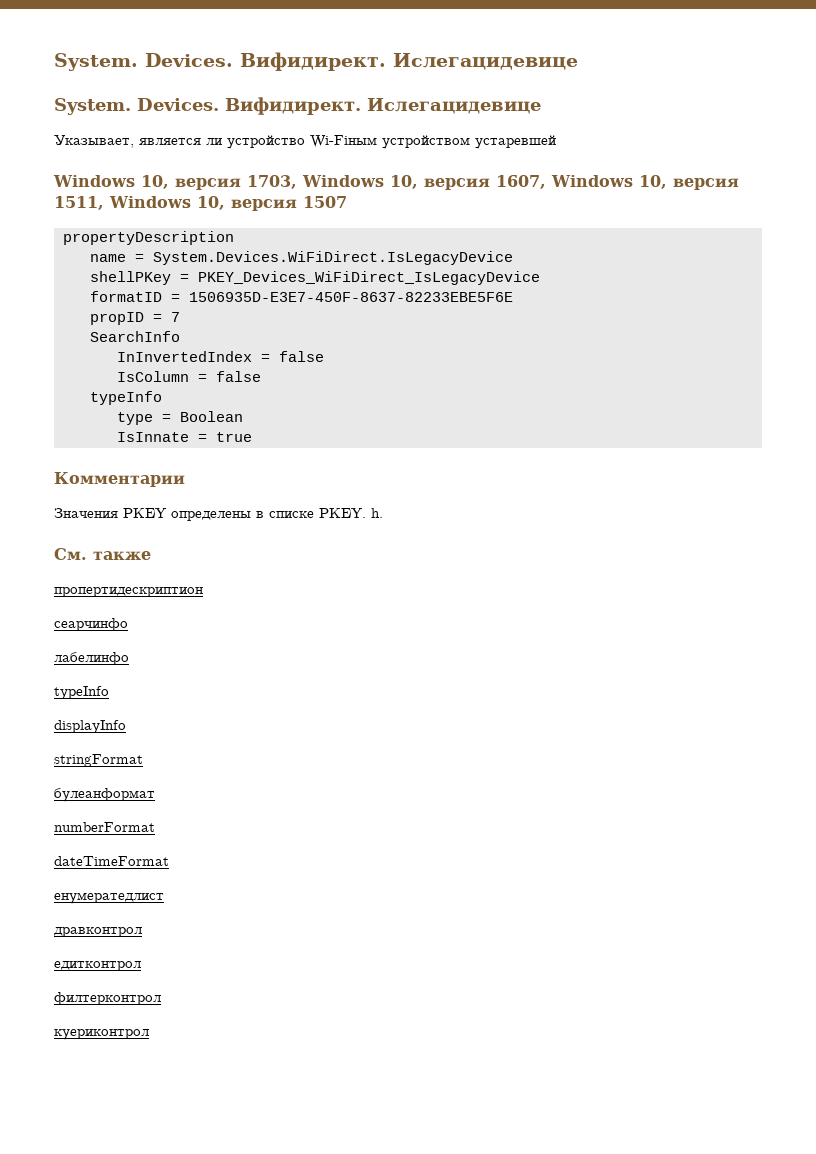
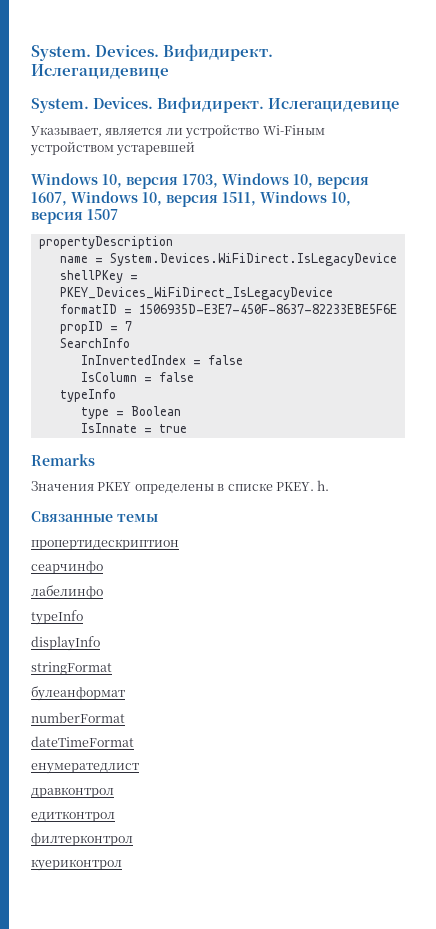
[54,472,185,487] Комментарии -> [31,454,95,466] Remarks
[54,548,151,560] См. также -> [31,511,158,522] Связанные темы

